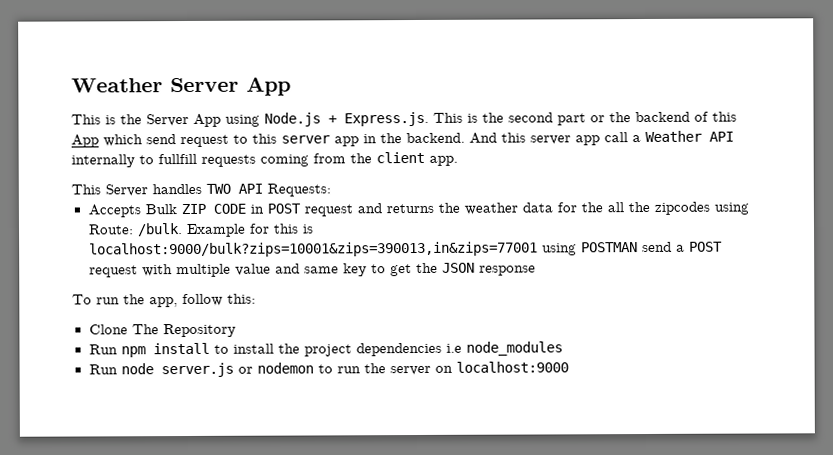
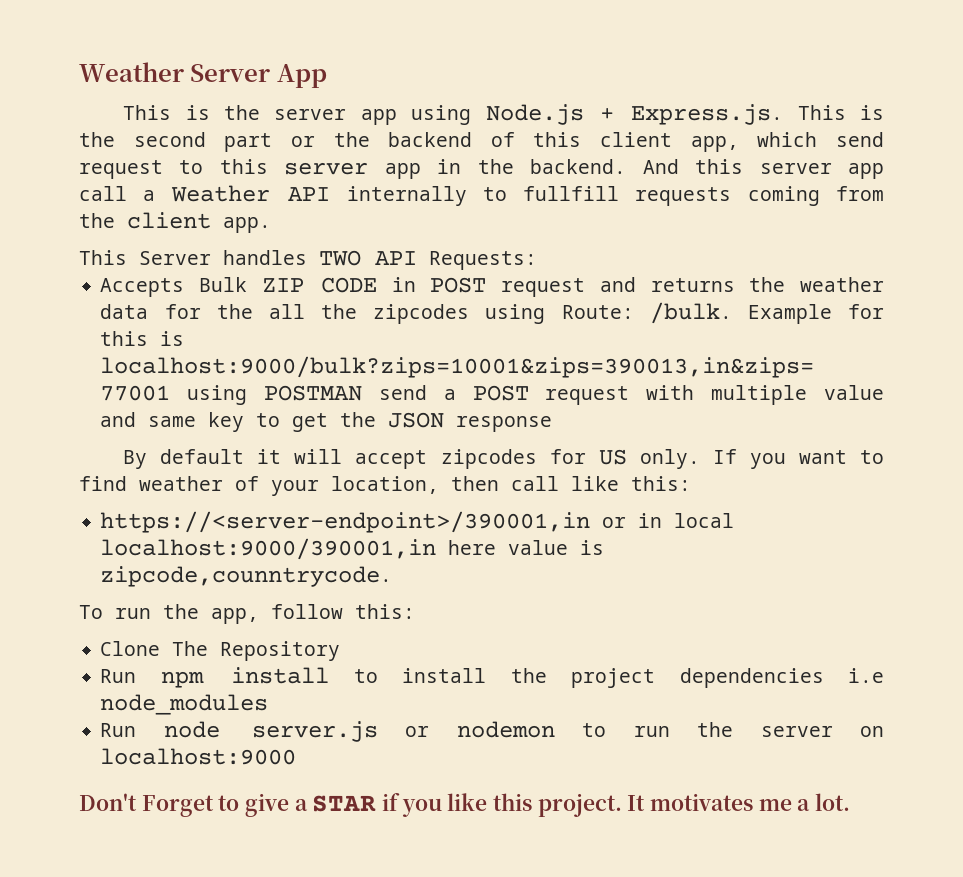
[146,113,221,127] Server App -> [274,109,397,125] server app
[71,134,99,148] App -> [600,132,739,152] client app,
(536, 270) none -> [123,449,885,469] [79,476,691,496] [100,511,735,533] [100,538,605,560] [100,566,393,587] // By default it will accept zipcodes for US only. If you want to find weather of your location, then call like this: // https://<server-endpoint>/390001,in or in local localhost:9000/390001,in here value is zipcode,counntrycode.
(569, 367) none -> [79,793,851,817] // Don't Forget to give a STAR if you like this project. It motivates me a lot.

